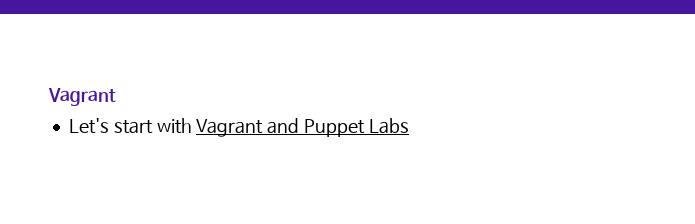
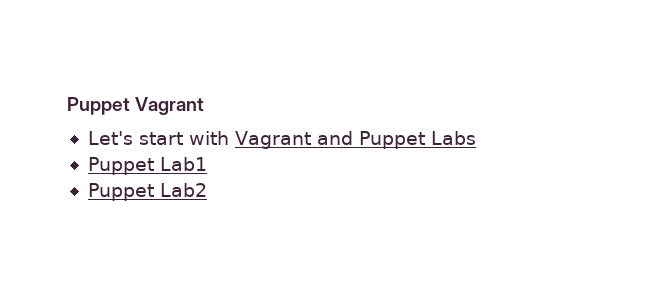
(48, 97) none -> [67,97,130,115] Puppet
(409, 126) none -> [87,157,207,175] [87,183,207,201] // Puppet Lab1 // Puppet Lab2

